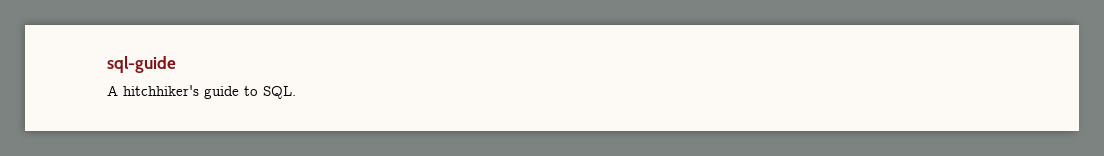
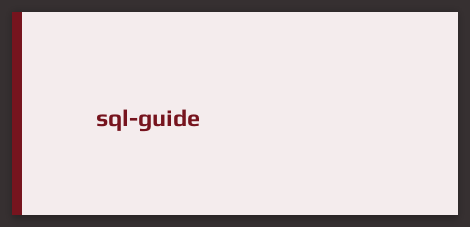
[107,85,296,99] // A hitchhiker's guide to SQL. -> (200, 120) none

